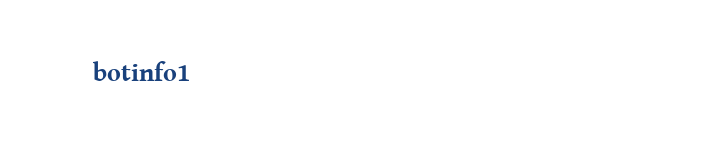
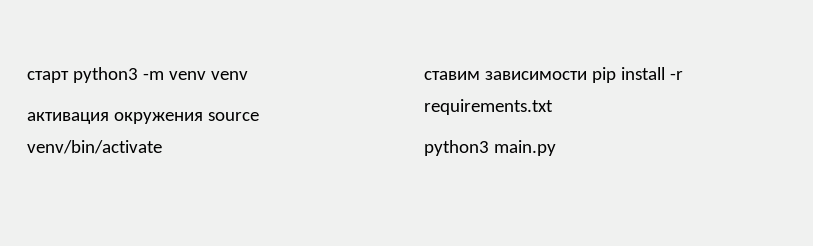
[93,61,190,81] botinfo1 -> [27,67,248,83] [27,112,259,124] [27,140,162,154] [424,67,683,83] [424,99,553,115] [424,140,556,156] старт python3 -m venv venv // активация окружения source venv/bin/activate // ставим зависимости pip install -r requirements.txt // python3 main.py

